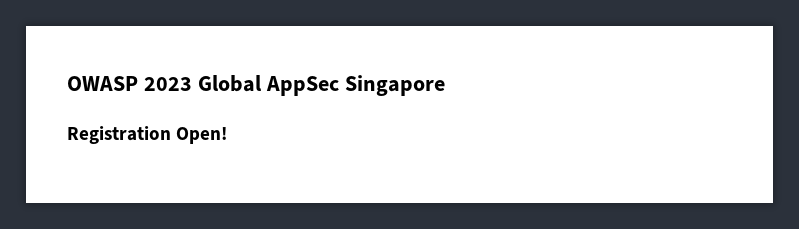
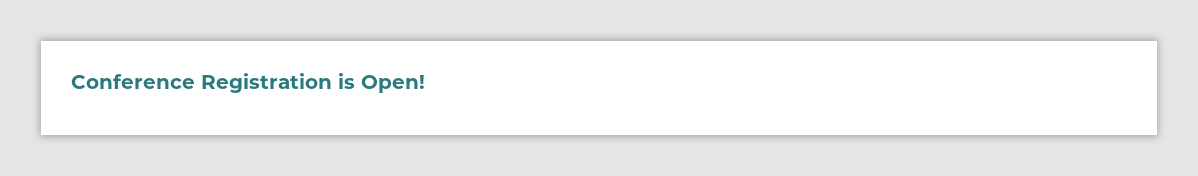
[67,75,445,96] [67,126,171,144] OWASP 2023 Global AppSec Singapore // Registration -> [71,73,355,93] Conference Registration is

